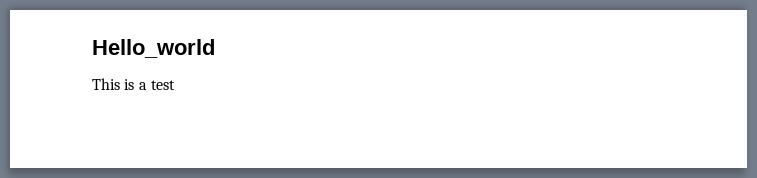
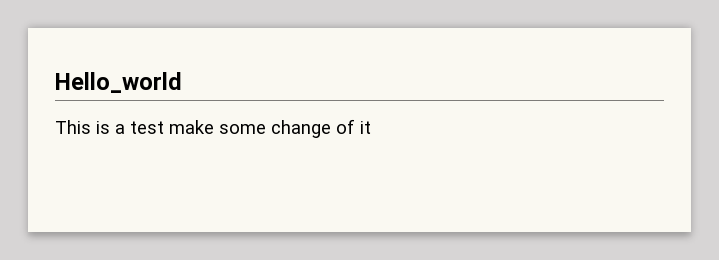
(175, 85) none -> [169,119,371,138] make some change of it

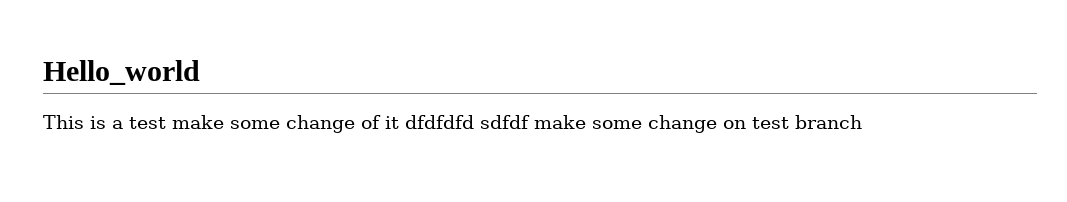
(371, 127) none -> [405,115,862,133] dfdfdfd sdfdf make some change on test branch

